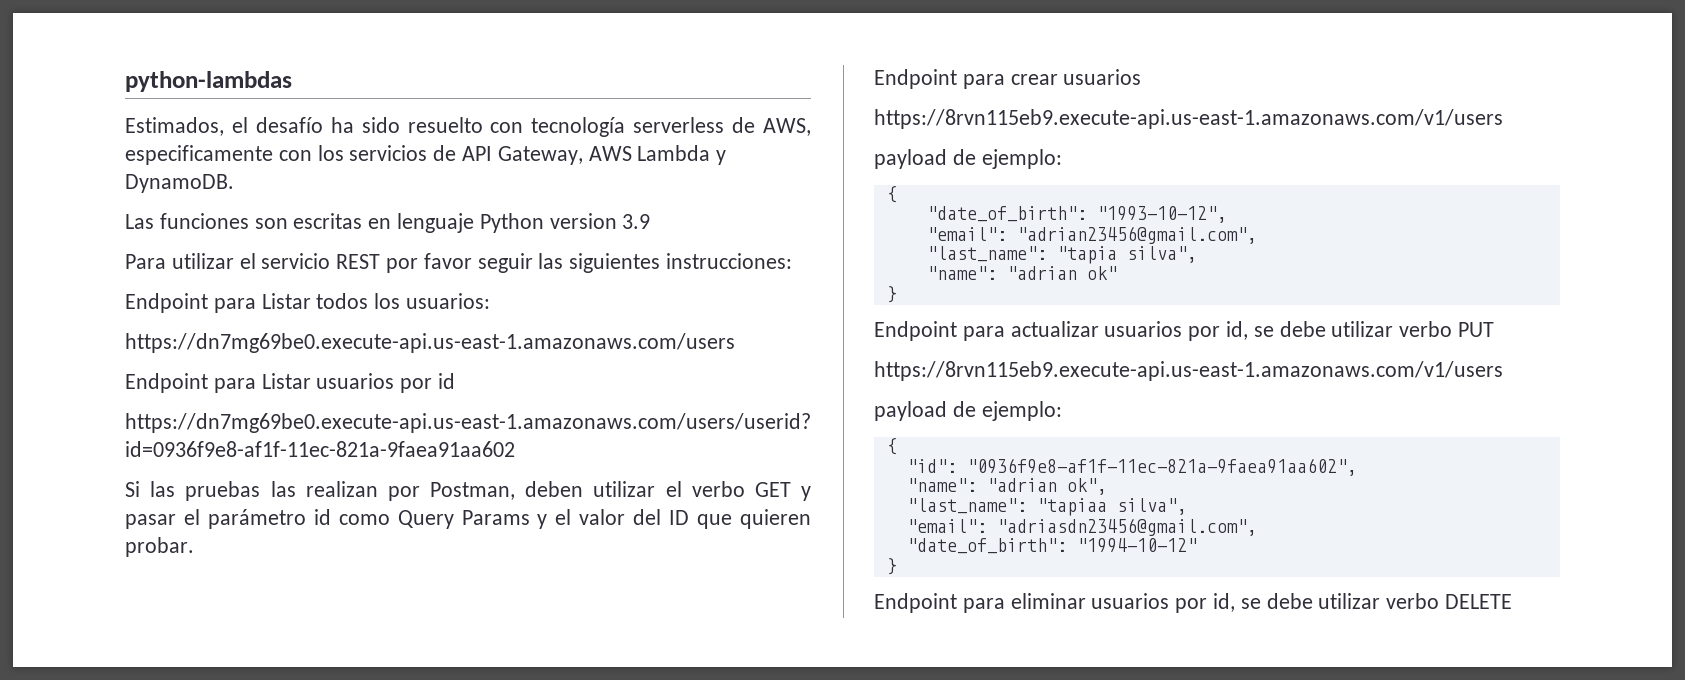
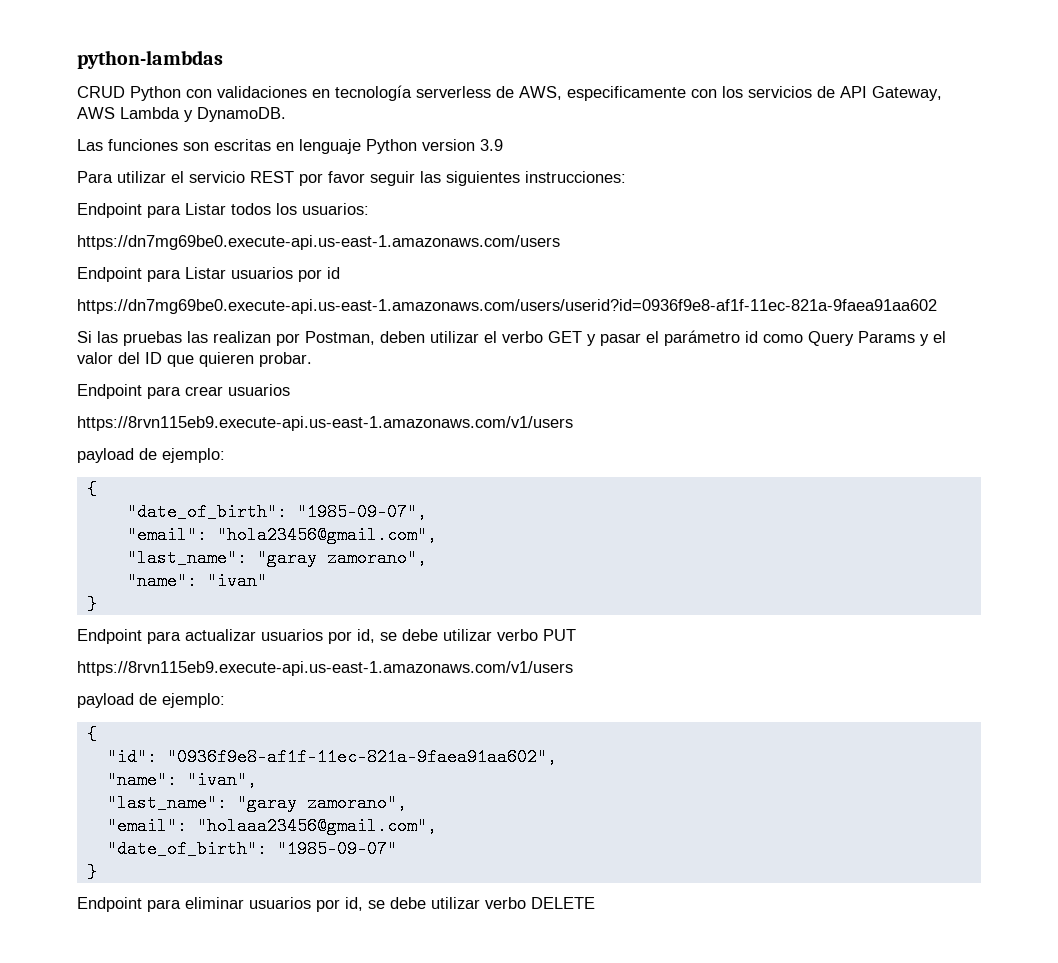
[125,117,524,136] Estimados, el desafío ha sido resuelto con -> [77,86,330,101] CRUD Python con validaciones en
[1096,206,1227,223] [926,226,1257,244] [926,246,1197,264] [926,266,1117,280] "1993-10-12", // "email": "adrian23456@gmail.com", // "last_name": "tapia silva", // "name": "adrian ok" -> [296,503,427,521] [126,526,437,544] [126,549,427,567] [126,572,267,590] "1985-09-07", // "email": "hola23456@gmail.com", // "last_name": "garay zamorano", // "name": "ivan"
[986,478,1107,495] [906,498,1187,516] [906,518,1257,536] [906,538,1197,554] "adrian ok", // "last_name": "tapiaa silva", // "email": "adriasdn23456@gmail.com", // "date_of_birth": "1994-10-12" -> [186,771,257,789] [106,794,407,812] [106,817,437,835] [106,840,397,858] "ivan", // "last_name": "garay zamorano", // "email": "holaaa23456@gmail.com", // "date_of_birth": "1985-09-07"

